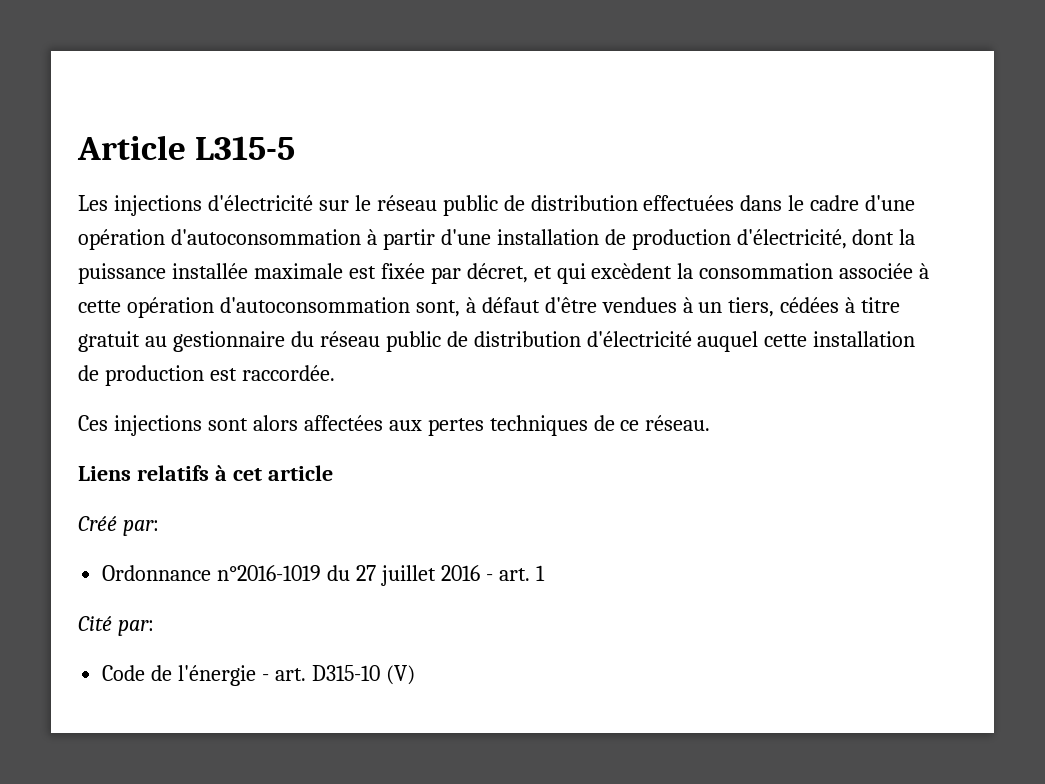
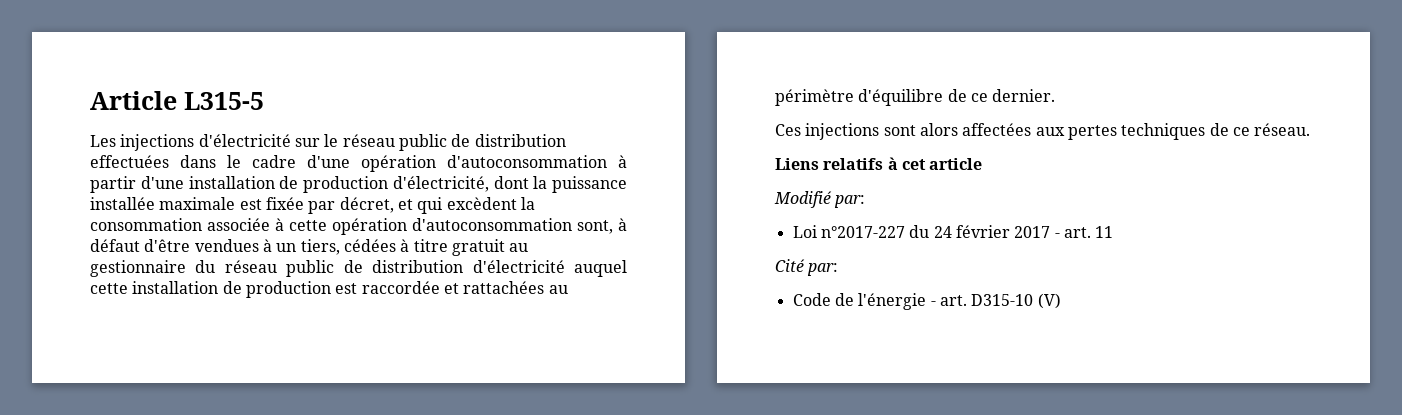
[241,365,335,381] raccordée. -> [361,281,568,294] [775,89,1056,106] raccordée et rattachées au périmètre d'équilibre de ce dernier.
[78,516,159,536] [102,565,545,586] Créé par: // Ordonnance n°2016-1019 du 27 juillet 2016 - art. 1 -> [774,191,866,208] [792,225,1114,238] Modifié par: // Loi n°2017-227 du 24 février 2017 - art. 11

